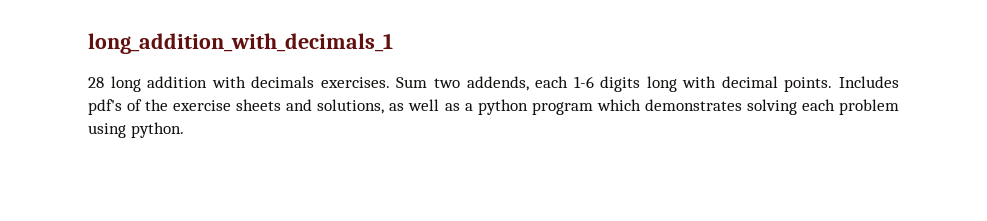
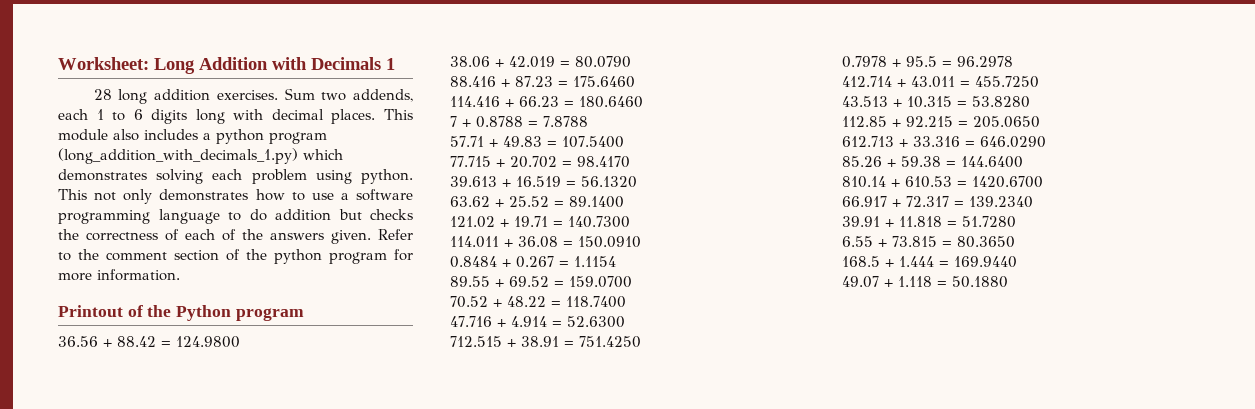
[88,33,393,54] long_addition_with_decimals_1 -> [58,57,395,74] Worksheet: Long Addition with Decimals 1
[211,76,315,88] with decimals -> (211, 95) none
[573,76,594,88] 1-6 -> [96,109,143,121] 1 to 6
[784,76,899,92] [88,99,460,115] points. Includes pdf's of the exercise sheets and solutions, as well as -> [331,109,413,124] [58,129,198,141] places. This module also includes
(593, 108) none -> [58,148,298,164] (long_addition_with_decimals_1.py)
(184, 130) none -> [58,189,413,204] [58,209,413,224] [58,229,413,244] [58,249,413,264] [58,269,180,281] [58,305,304,321] [58,336,240,348] [450,56,631,68] [450,76,635,88] [450,96,643,108] [450,116,588,128] [450,136,624,148] [450,156,630,168] [450,176,637,188] [450,196,624,208] [450,216,630,228] [450,236,641,248] [450,256,616,268] [450,276,632,288] [450,296,626,308] [450,316,625,328] [450,336,641,348] [842,56,1013,68] [842,76,1039,88] [842,96,1030,108] [842,116,1040,128] [842,136,1046,148] [842,156,1023,168] [842,176,1043,188] [842,196,1033,208] [842,216,1016,228] [842,236,1015,248] [842,256,1017,268] [842,276,1008,288] This not only demonstrates how to use a software programming language to do addition but checks the correctness of each of the answers given. Refer to the comment section of the python program for more information. // Printout of the Python program // 36.56 + 88.42 = 124.9800 // 38.06 + 42.019 = 80.0790 // 88.416 + 87.23 = 175.6460 // 114.416 + 66.23 = 180.6460 // 7 + 0.8788 = 7.8788 // 57.71 + 49.83 = 107.5400 // 77.715 + 20.702 = 98.4170 // 39.613 + 16.519 = 56.1320 // 63.62 + 25.52 = 89.1400 // 121.02 + 19.71 = 140.7300 // 114.011 + 36.08 = 150.0910 // 0.8484 + 0.267 = 1.1154 // 89.55 + 69.52 = 159.0700 // 70.52 + 48.22 = 118.7400 // 47.716 + 4.914 = 52.6300 // 712.515 + 38.91 = 751.4250 // 0.7978 + 95.5 = 96.2978 // 412.714 + 43.011 = 455.7250 // 43.513 + 10.315 = 53.8280 // 112.85 + 92.215 = 205.0650 // 612.713 + 33.316 = 646.0290 // 85.26 + 59.38 = 144.6400 // 810.14 + 610.53 = 1420.6700 // 66.917 + 72.317 = 139.2340 // 39.91 + 11.818 = 51.7280 // 6.55 + 73.815 = 80.3650 // 168.5 + 1.444 = 169.9440 // 49.07 + 1.118 = 50.1880

